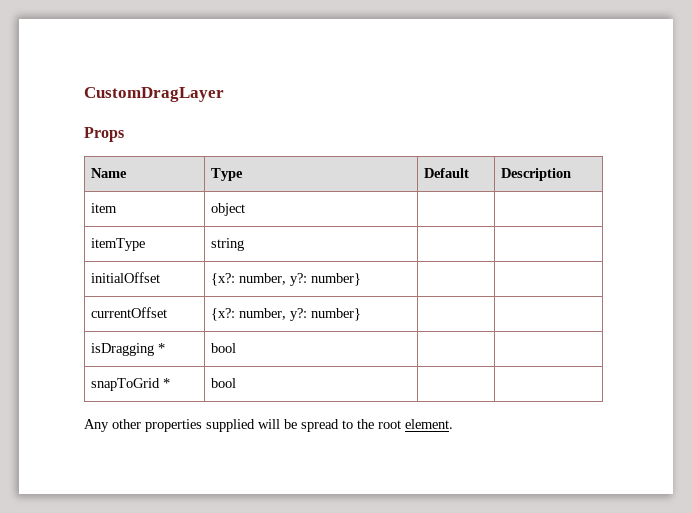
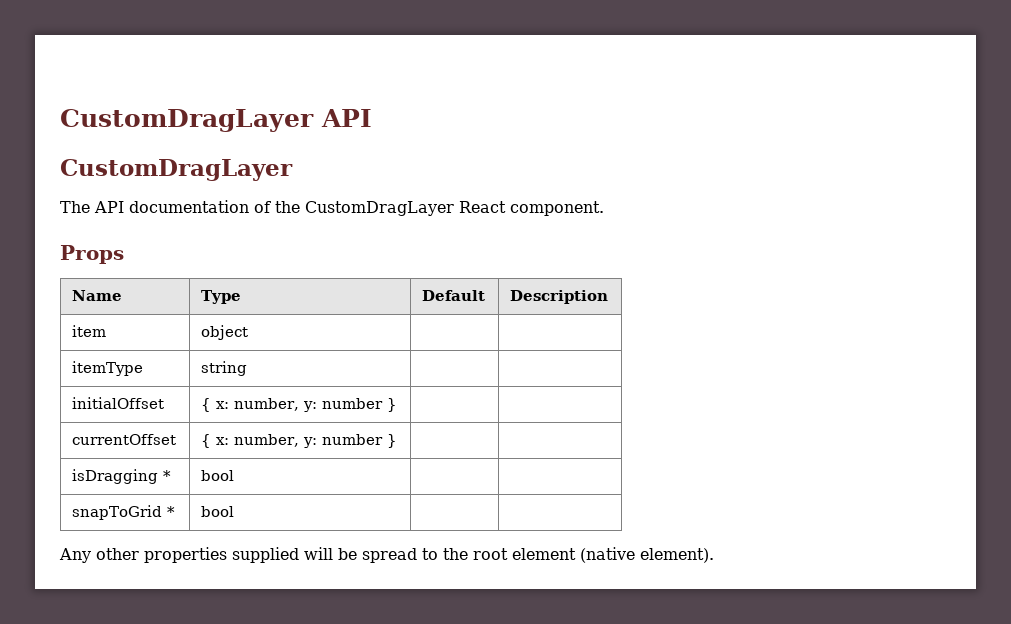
[84,87,224,102] CustomDragLayer -> [60,109,372,132] [60,159,293,181] [60,200,604,216] CustomDragLayer API // CustomDragLayer // The API documentation of the CustomDragLayer React component.
[211,273,362,286] [91,307,168,318] [211,308,362,321] {x?: number, y?: number} | | // currentOffset | {x?: number, y?: number} -> [201,398,397,412] [72,434,177,445] [201,434,397,448] { x: number, y: number } | | // currentOffset | { x: number, y: number }
[405,419,453,429] element. -> [512,547,714,563] element (native element).

